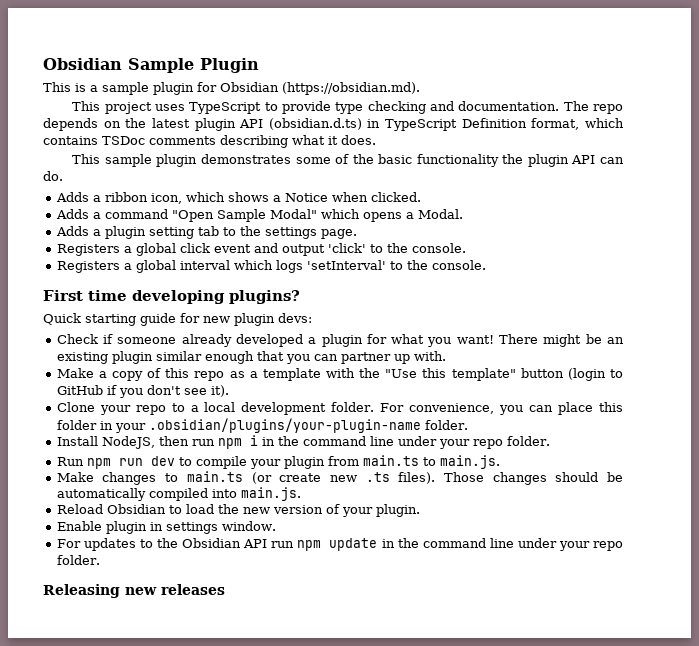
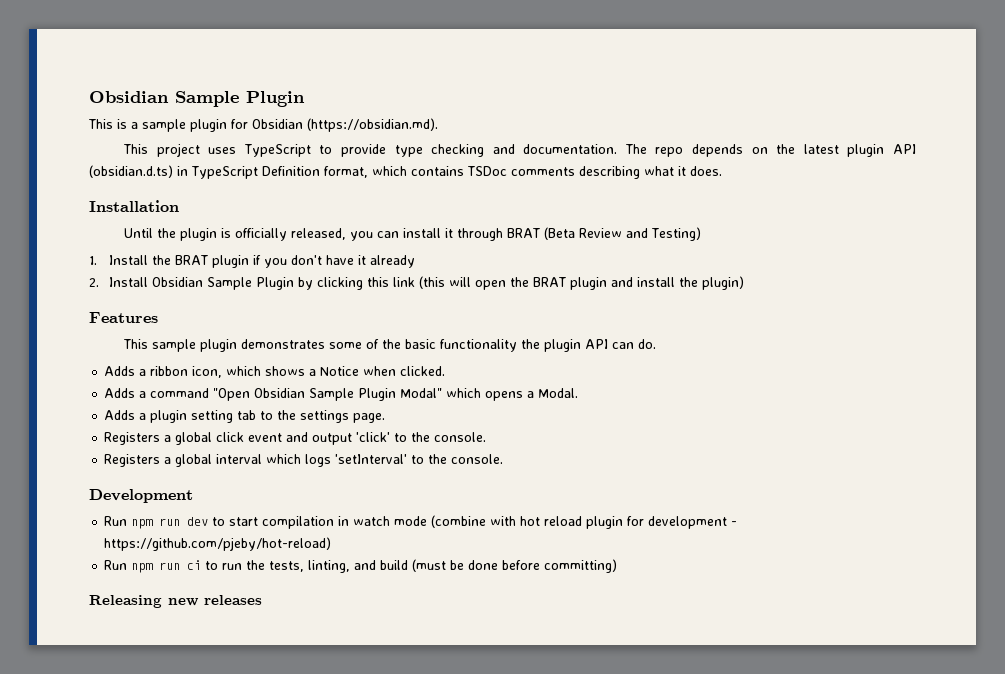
(376, 140) none -> [89,200,179,212] [124,227,702,241] [89,255,416,268] [89,276,745,290] [89,312,158,323] // Installation // Until the plugin is officially released, you can install it through BRAT (Beta Review and Testing) // 1. Install the BRAT plugin if you don't have it already // 2. Install Obsidian Sample Plugin by clicking this link (this will open the BRAT plugin and install the plugin) // Features
[216,209,266,222] Sample -> [254,388,397,401] Obsidian Sample Plugin
[43,290,300,304] [43,313,312,326] [56,334,625,347] [56,351,446,364] [56,368,623,381] [56,385,229,398] [56,402,624,415] [56,418,468,433] [56,435,550,449] First time developing plugins? // Quick starting guide for new plugin devs: // Check if someone already developed a plugin for what you want! There might be an existing plugin similar enough that you can partner up with. // Make a copy of this repo as a template with the "Use this template" button (login to GitHub if you don't see it). // Clone your repo to a local development folder. For convenience, you can place this folder in your .obsidian/plugins/your-plugin-name folder. // Install NodeJS, then run npm i in the command line under your repo folder. -> [89,489,193,503] Development
[195,455,500,469] [56,471,623,485] [56,487,301,501] [56,504,420,517] [56,521,276,534] [56,538,623,551] [56,555,100,565] compile your plugin from main.ts to main.js. // Make changes to main.ts (or create new .ts files). Those changes should be automatically compiled into main.js. // Reload Obsidian to load the new version of your plugin. // Enable plugin in settings window. // For updates to the Obsidian API run npm update in the command line under your repo folder. -> [229,515,738,529] [104,537,332,551] [104,559,618,573] start compilation in watch mode (combine with hot reload plugin for development - https://github.com/pjeby/hot-reload) // Run npm run ci to run the tests, linting, and build (must be done before committing)

